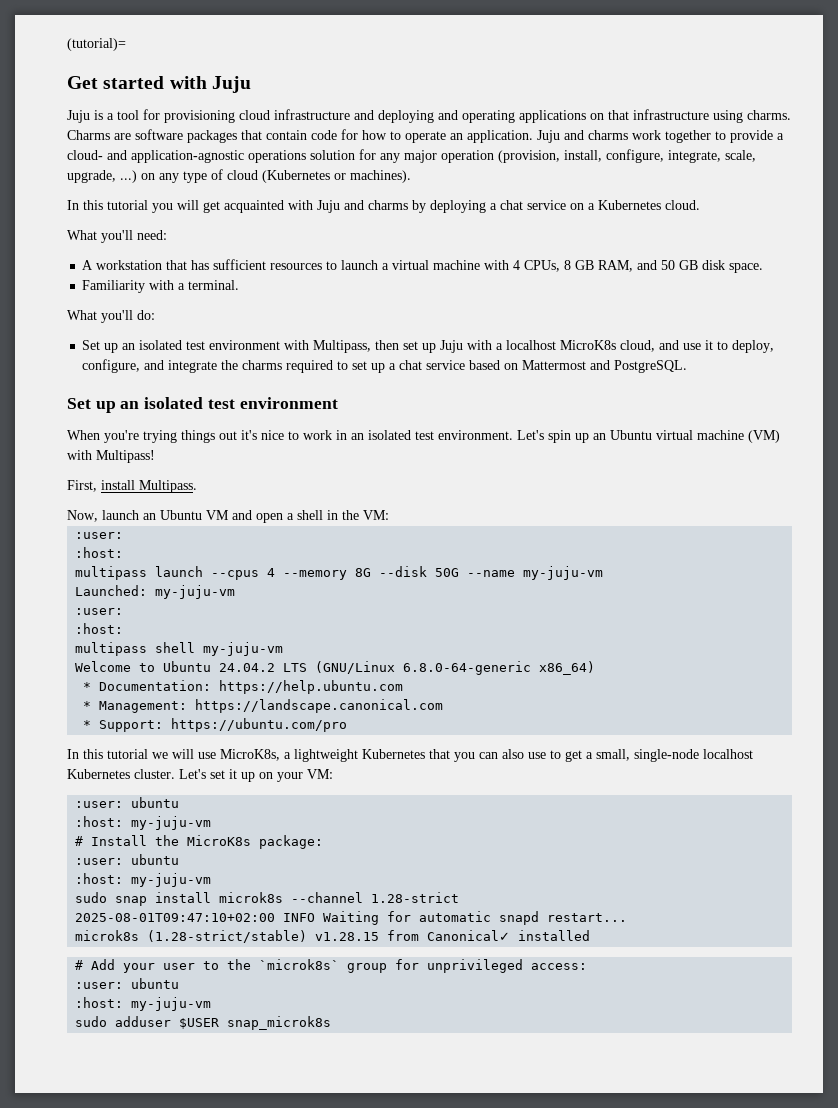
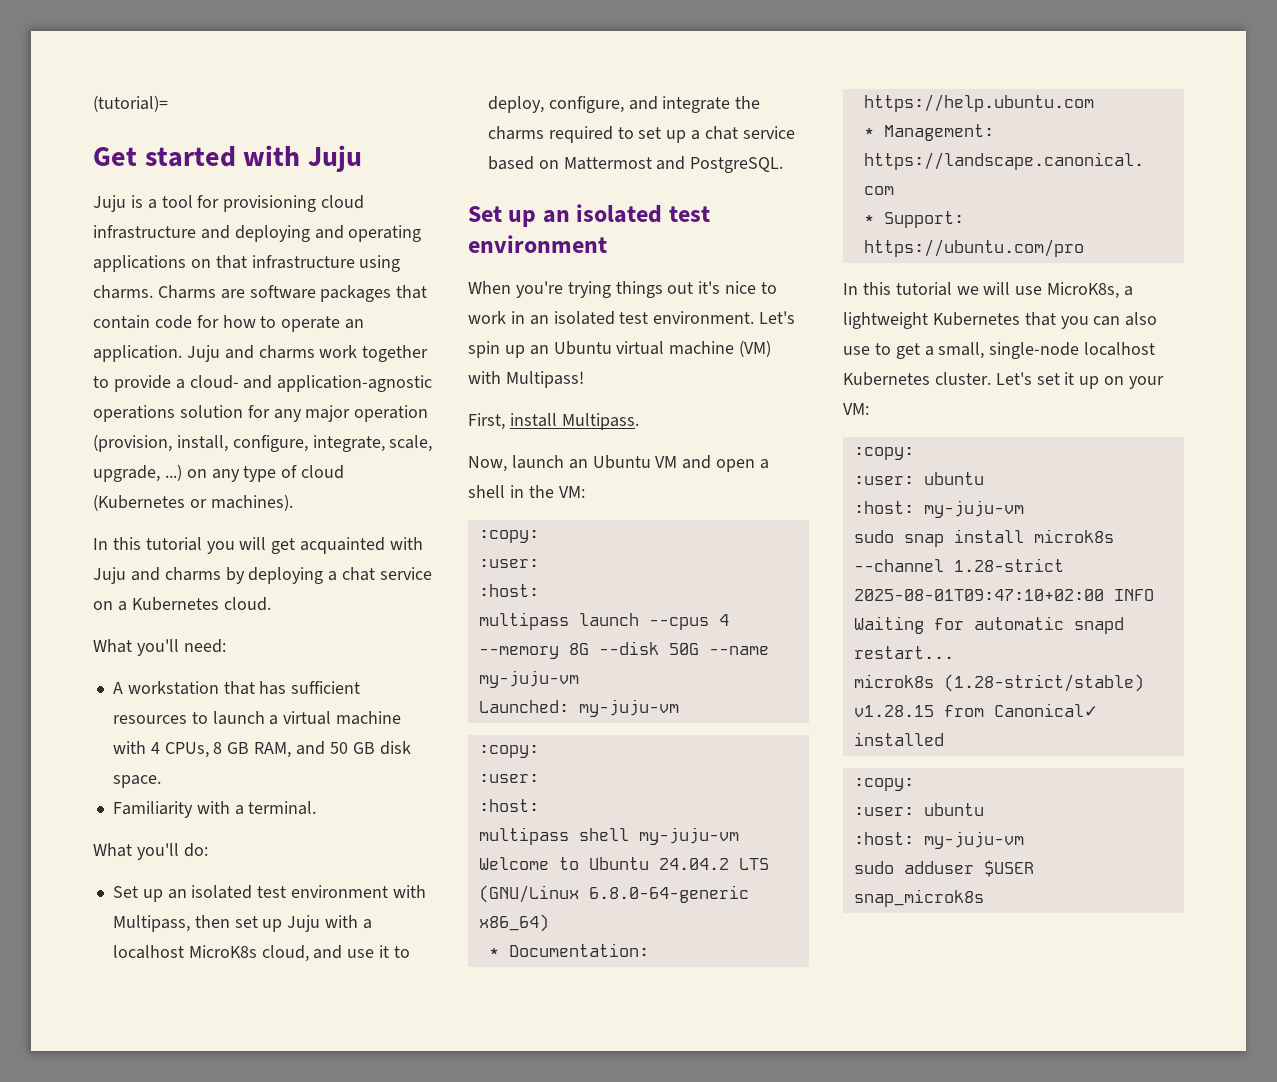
(389, 515) none -> [478,530,539,543] // :copy:
(236, 592) none -> [478,745,539,758] // :copy:
[75,797,180,808] [75,816,212,830] [75,835,324,849] :user: ubuntu // :host: my-juju-vm // # Install the MicroK8s package: -> [853,447,914,460] :copy:
[75,959,588,973] # Add your user to the `microk8s` group for unprivileged access: -> [853,778,914,791] :copy:

